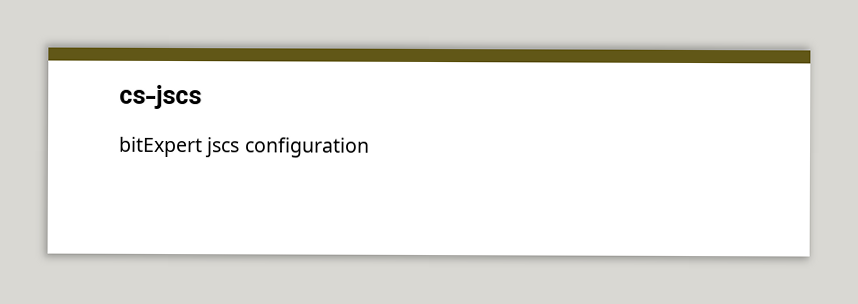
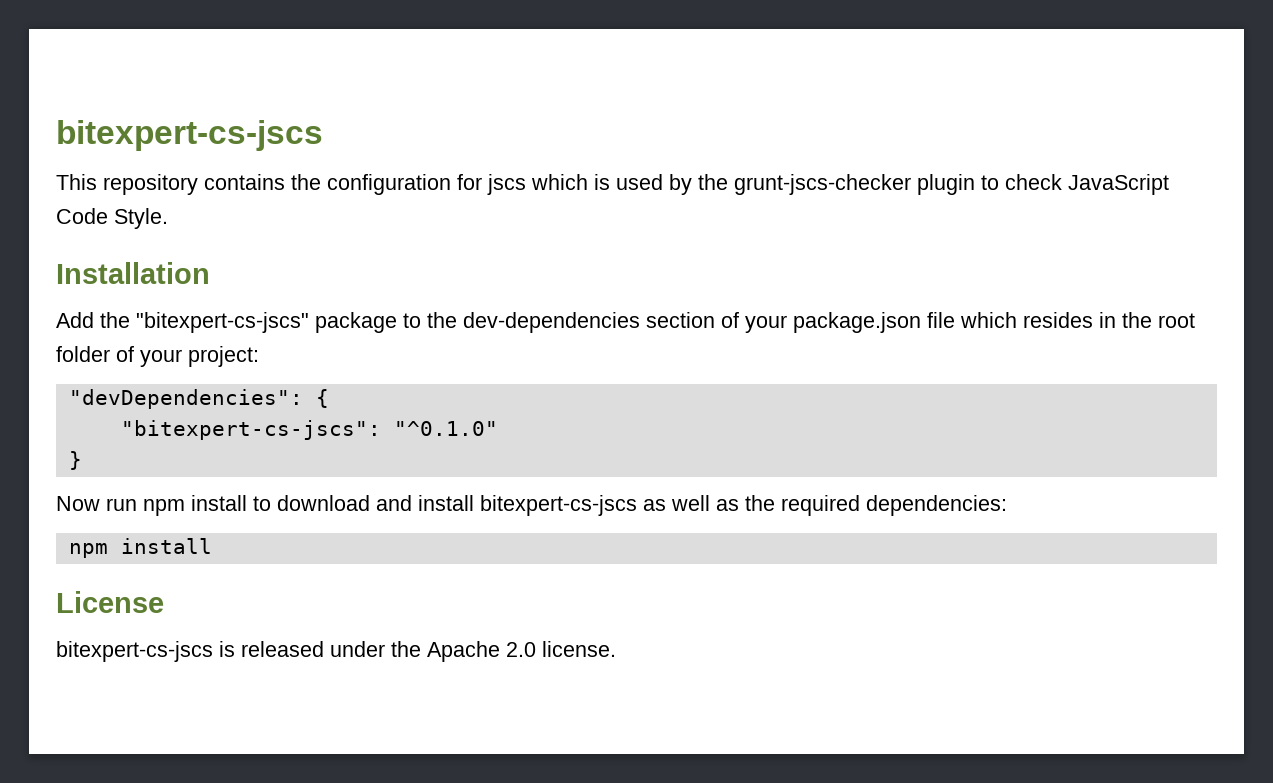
[119,84,202,110] [118,136,370,158] cs-jscs // bitExpert jscs configuration -> [56,120,323,151] [56,174,1169,195] [56,208,168,229] [56,262,210,284] [56,312,1195,333] [56,346,259,367] [68,389,329,409] [120,420,498,440] [68,451,82,470] [56,495,1007,516] [68,538,212,558] [56,591,164,613] [56,641,616,662] bitexpert-cs-jscs // This repository contains the configuration for jscs which is used by the grunt-jscs-checker plugin to check JavaScript Code Style. // Installation // Add the "bitexpert-cs-jscs" package to the dev-dependencies section of your package.json file which resides in the root folder of your project: // "devDependencies": { // "bitexpert-cs-jscs": "^0.1.0" // } // Now run npm install to download and install bitexpert-cs-jscs as well as the required dependencies: // npm install // License // bitexpert-cs-jscs is released under the Apache 2.0 license.

